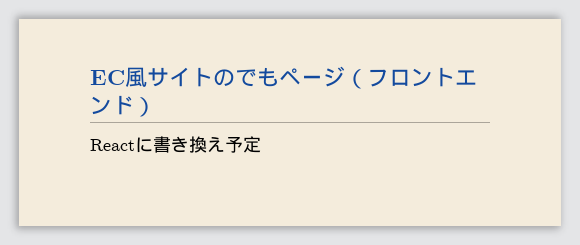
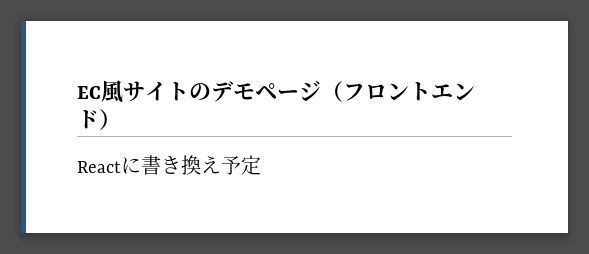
[235,67,279,87] でも -> [211,81,255,102] デモ

